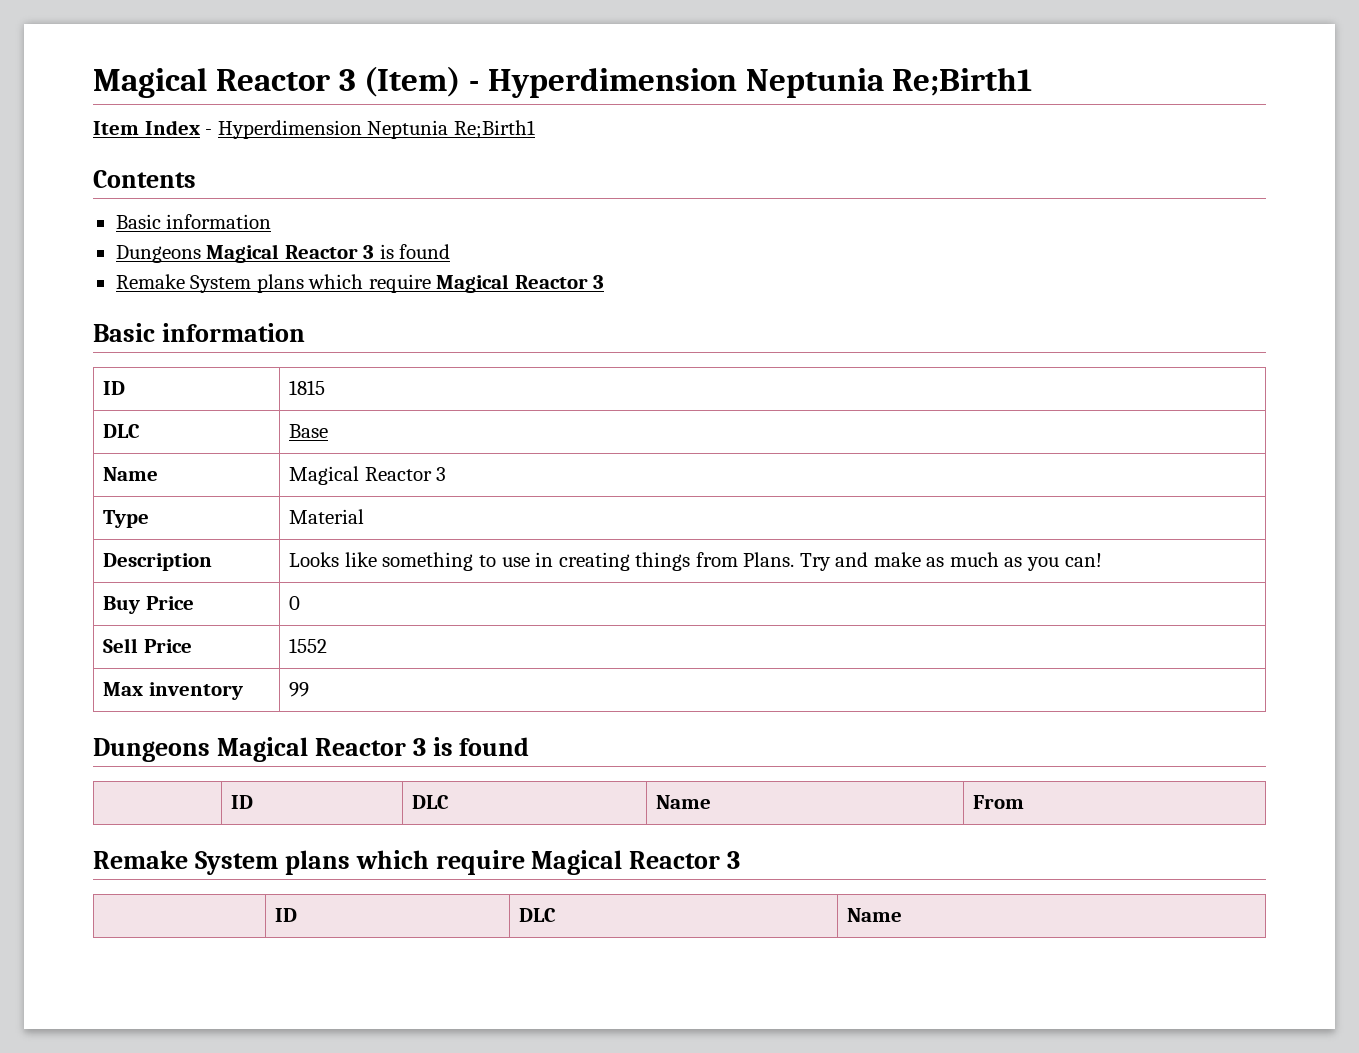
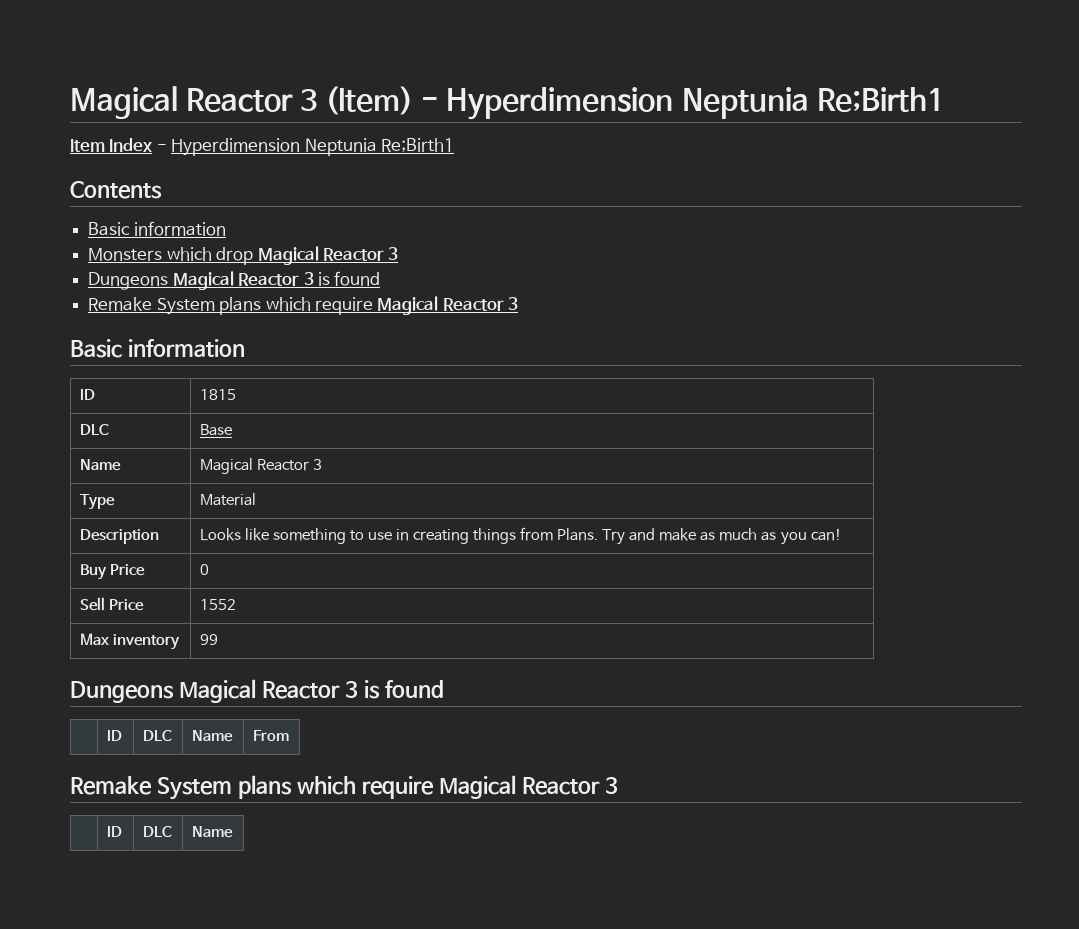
(272, 221) none -> [88,246,399,265] // Monsters which drop Magical Reactor 3

